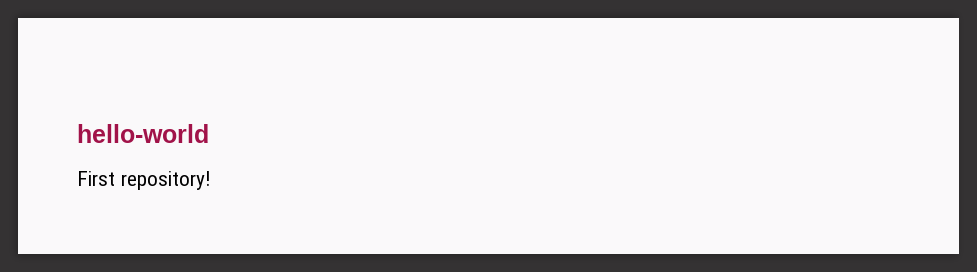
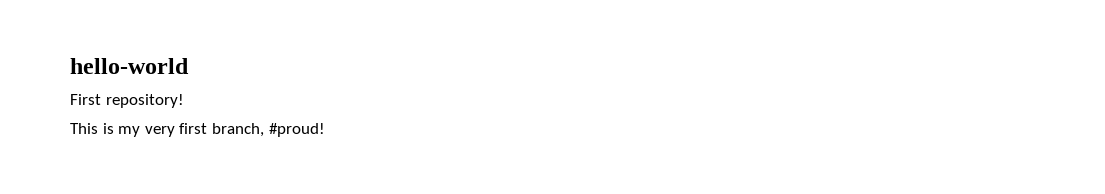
(211, 180) none -> [70,123,325,137] // This is my very first branch, #proud!

